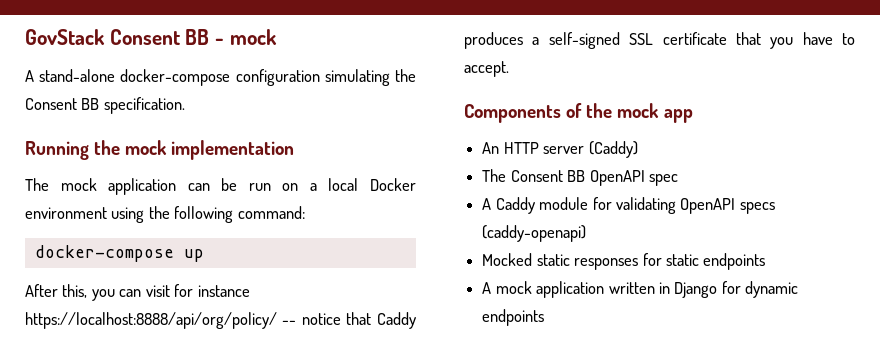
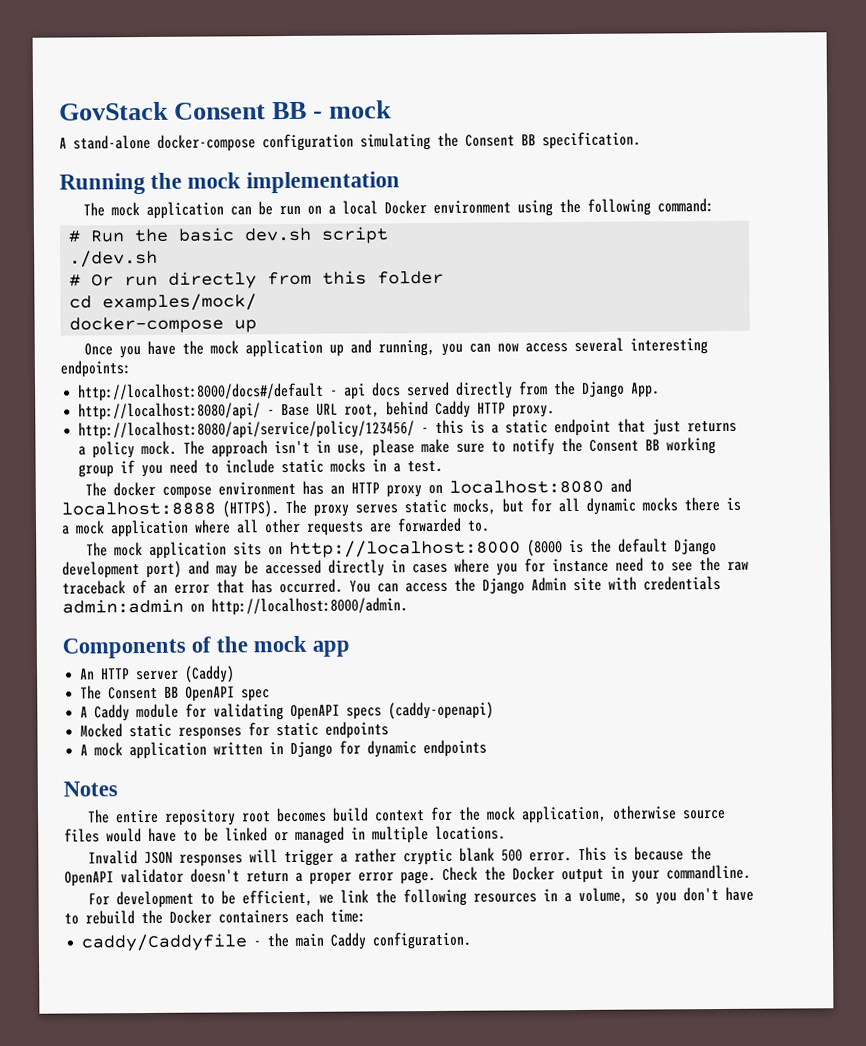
[34,245,204,262] [25,284,250,301] [25,312,416,329] [464,32,855,49] [464,61,509,77] docker-compose up // After this, you can visit for instance https://localhost:8888/api/org/policy/ -- notice that Caddy produces a self-signed SSL certificate that you have to accept. -> [68,226,390,244] [69,249,159,268] [69,270,445,289] [69,293,258,312] [69,316,258,334] [83,337,708,359] [60,360,131,378] [78,380,661,402] [78,400,556,421] [78,418,738,440] [78,437,717,459] [78,458,444,478] [84,478,632,499] [61,496,741,518] [62,517,490,538] [85,538,717,559] [62,556,749,579] [62,575,721,595] [62,597,408,616] # Run the basic dev.sh script // ./dev.sh // # Or run directly from this folder // cd examples/mock/ // docker-compose up // Once you have the mock application up and running, you can now access several interesting endpoints: // http://localhost:8000/docs#/default - api docs served directly from the Django App. // http://localhost:8080/api/ - Base URL root, behind Caddy HTTP proxy. // http://localhost:8080/api/service/policy/123456/ - this is a static endpoint that just returns a policy mock. The approach isn't in use, please make sure to notify the Consent BB working group if you need to include static mocks in a test. // The docker compose environment has an HTTP proxy on localhost:8080 and localhost:8888 (HTTPS). The proxy serves static mocks, but for all dynamic mocks there is a mock application where all other requests are forwarded to. // The mock application sits on http://localhost:8000 (8000 is the default Django development port) and may be accessed directly in cases where you for instance need to see the raw traceback of an error that has occurred. You can access the Django Admin site with credentials admin:admin on http://localhost:8000/admin.
(545, 317) none -> [63,781,118,797] [86,805,726,826] [64,825,506,844] [87,846,712,867] [64,864,751,887] [87,886,754,909] [64,908,366,925] [81,931,472,952] // Notes // The entire repository root becomes build context for the mock application, otherwise source files would have to be linked or managed in multiple locations. // Invalid JSON responses will trigger a rather cryptic blank 500 error. This is because the OpenAPI validator doesn't return a proper error page. Check the Docker output in your commandline. // For development to be efficient, we link the following resources in a volume, so you don't have to rebuild the Docker containers each time: // caddy/Caddyfile - the main Caddy configuration.

